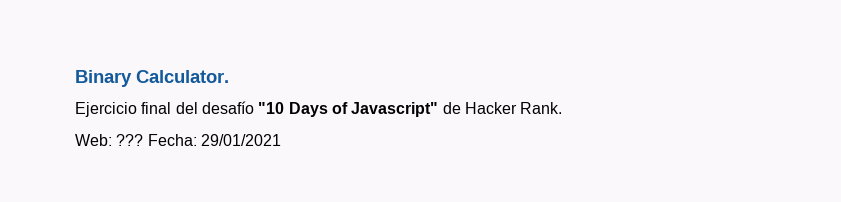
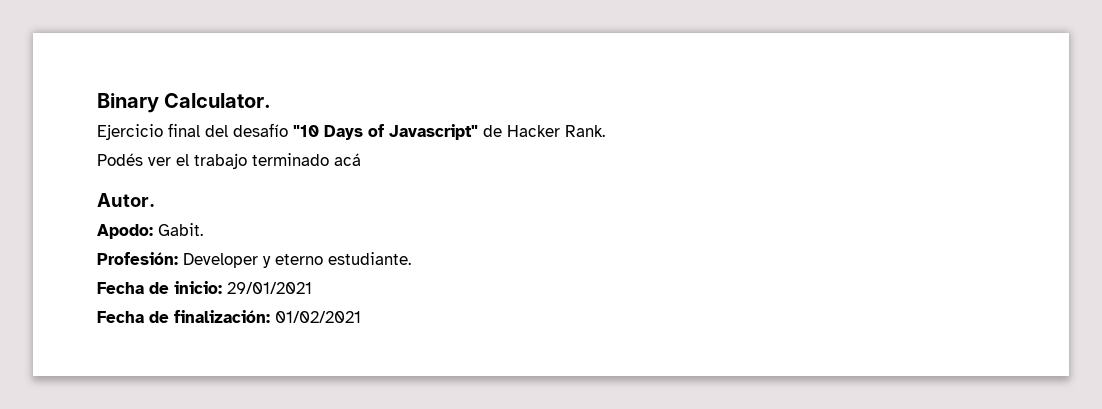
[75,134,281,146] Web: ??? Fecha: 29/01/2021 -> [97,153,361,169] [97,193,155,207] [97,223,203,239] [97,252,411,268] [97,281,312,294] [97,310,361,323] Podés ver el trabajo terminado acá // Autor. // Apodo: Gabit. // Profesión: Developer y eterno estudiante. // Fecha de inicio: 29/01/2021 // Fecha de finalización: 01/02/2021

